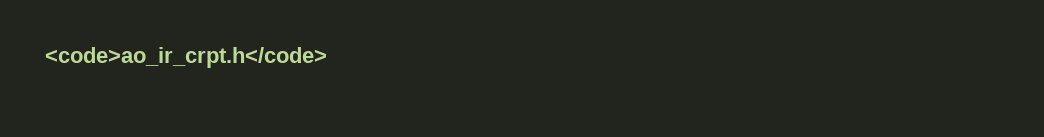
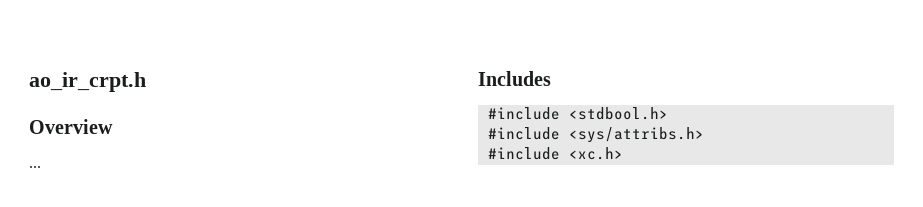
[45,47,327,68] <code>ao_ir_crpt.h</code> -> [29,72,146,92] [29,119,113,134] [29,166,41,168] [478,71,551,86] [487,107,668,120] [487,127,704,143] [487,147,623,160] ao_ir_crpt.h // Overview // ... // Includes // #include <stdbool.h> // #include <sys/attribs.h> // #include <xc.h>

